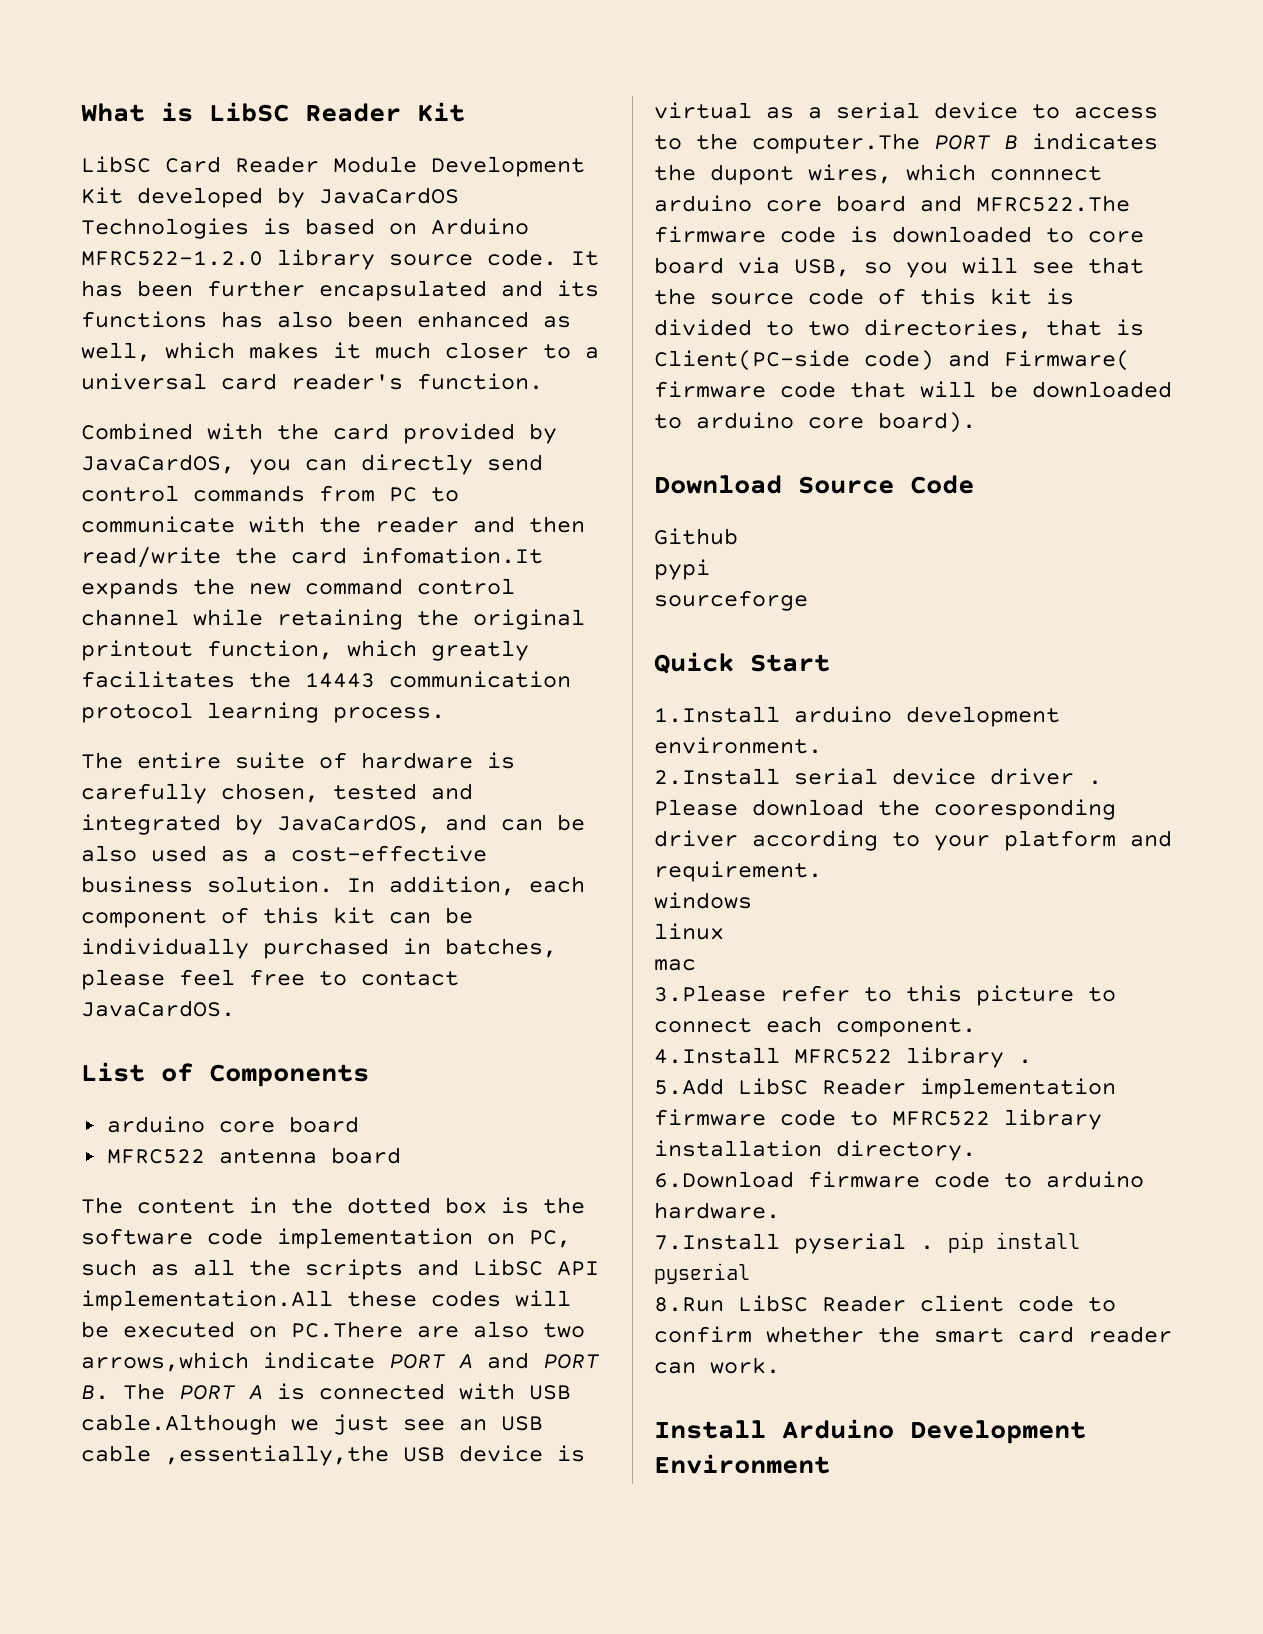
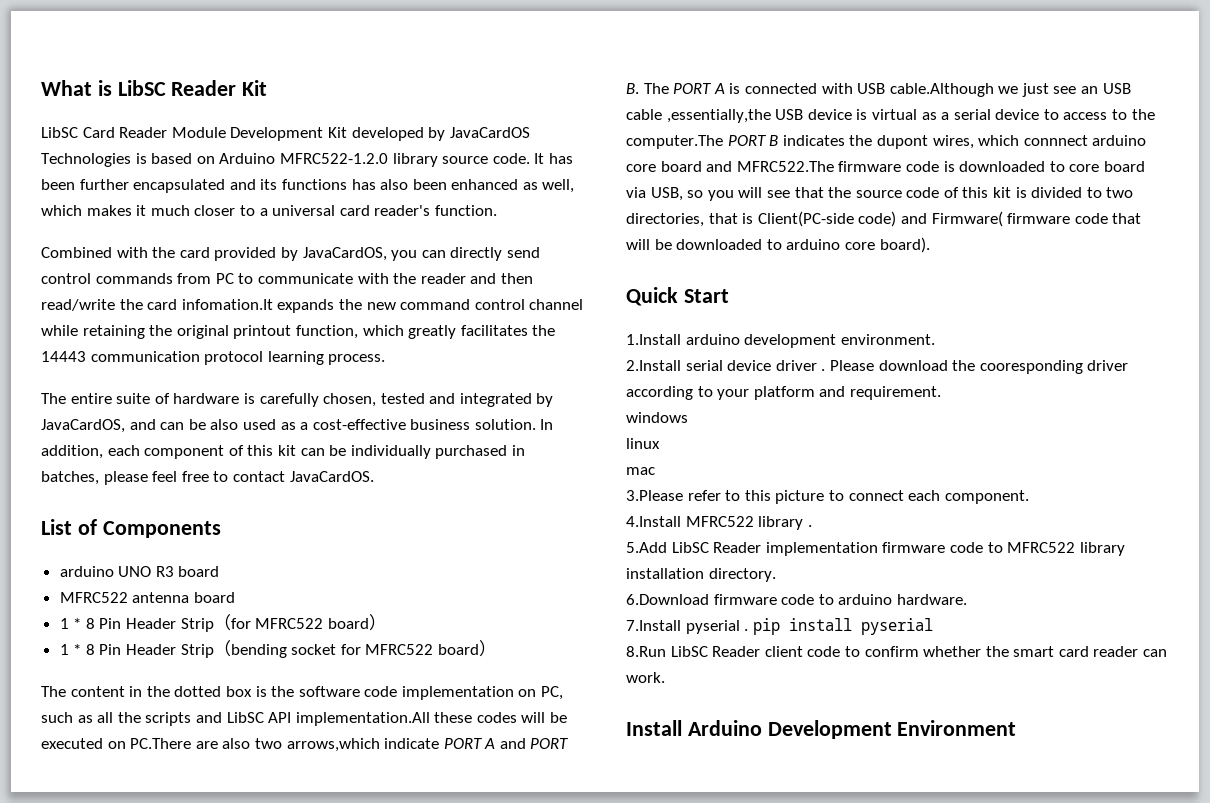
[218,1121,275,1133] core -> [118,566,174,577] UNO R3
(401, 1155) none -> [59,614,386,632] [59,640,497,658] // 1 * 8 Pin Header Strip（for MFRC522 board） // 1 * 8 Pin Header Strip（bending socket for MFRC522 board）
[654,475,974,494] [654,528,738,545] [654,559,710,580] [654,590,808,611] // Download Source Code // Github // pypi // sourceforge -> (930, 245) none

